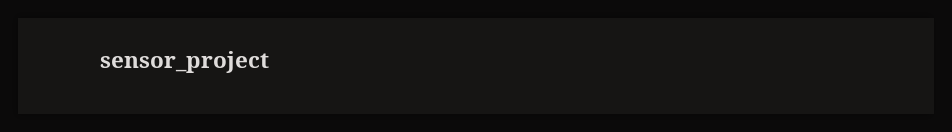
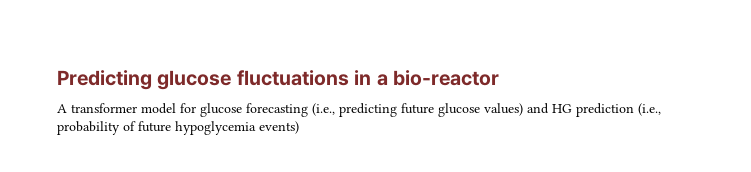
[100,51,269,73] sensor_project -> [57,70,499,90] [57,103,661,117] [57,121,299,135] Predicting glucose fluctuations in a bio-reactor // A transformer model for glucose forecasting (i.e., predicting future glucose values) and HG prediction (i.e., probability of future hypoglycemia events)

